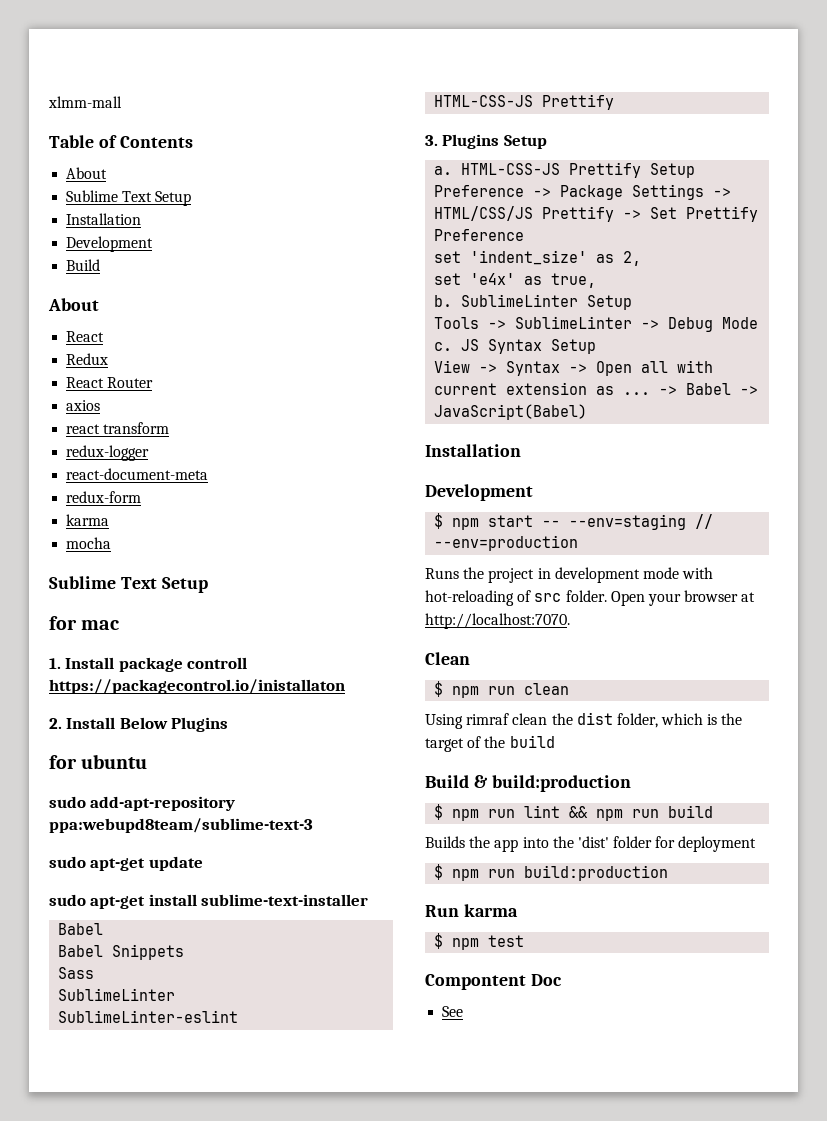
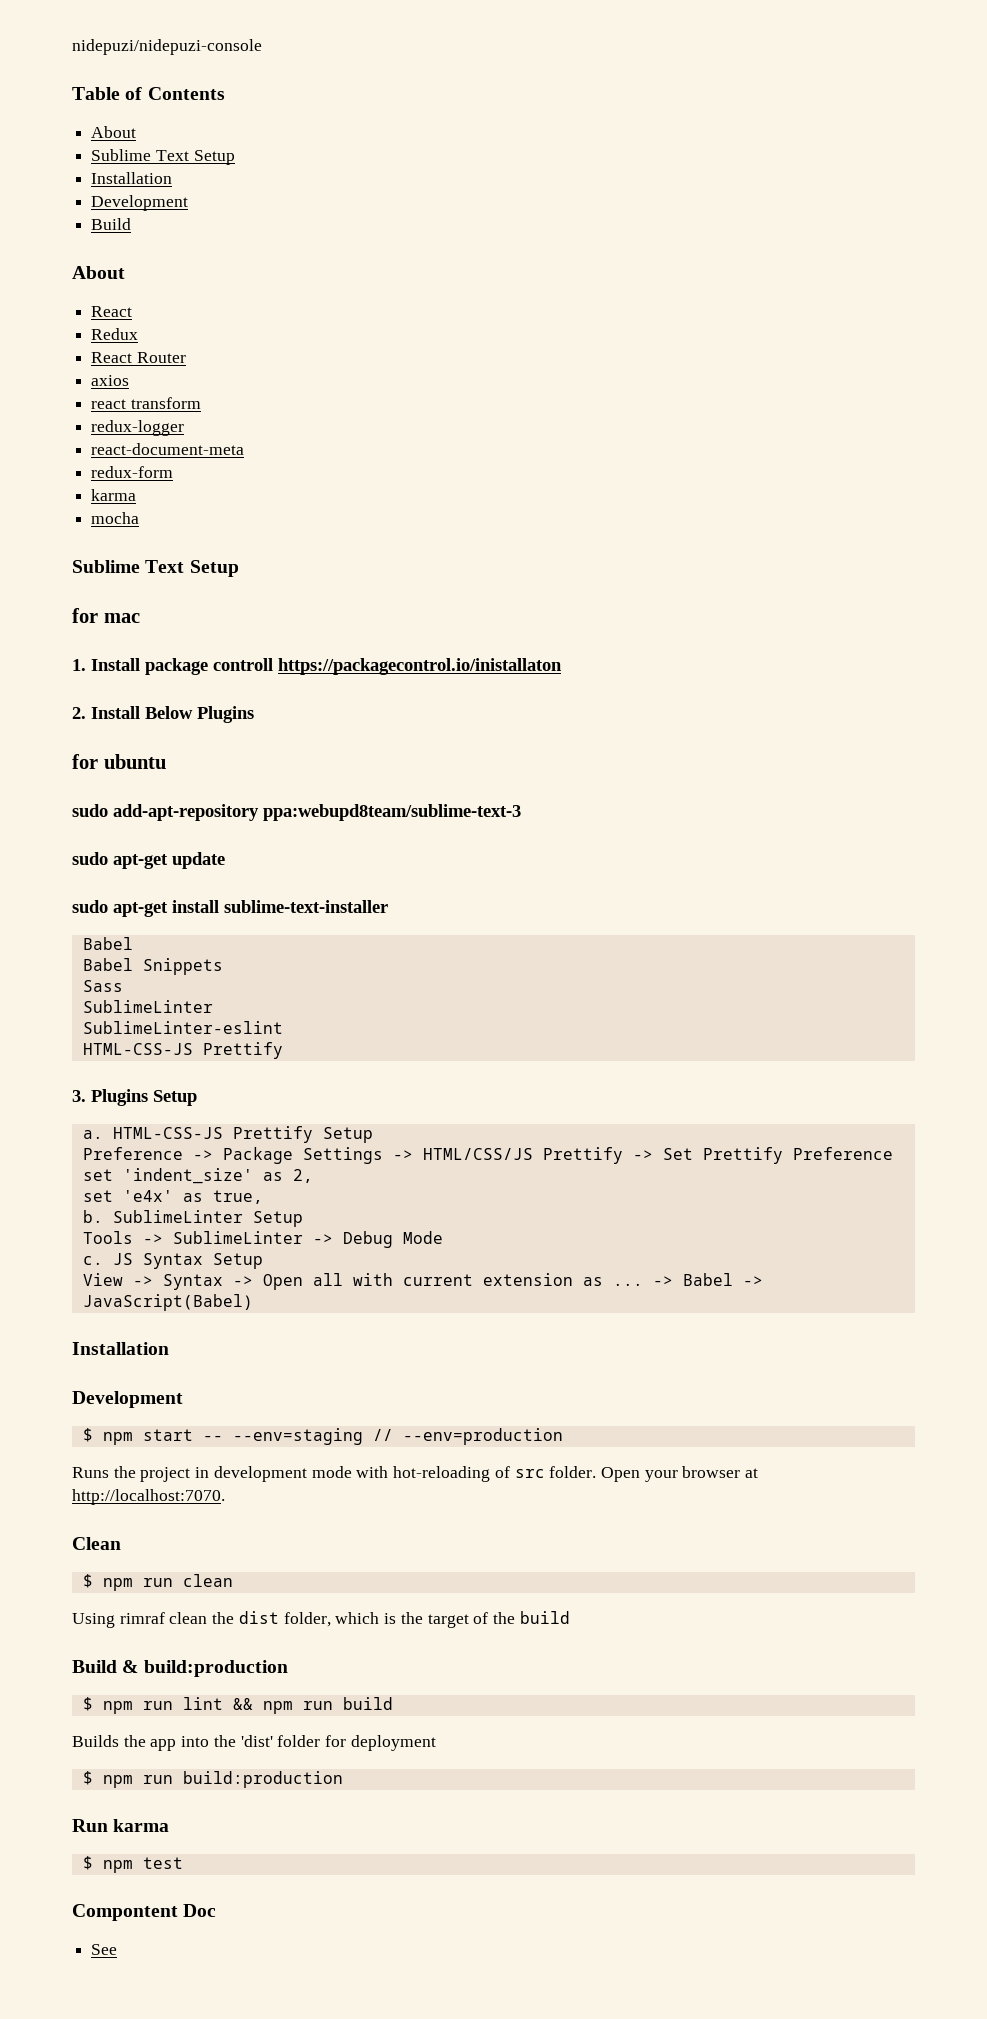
[48,96,122,108] xlmm-mall -> [72,39,262,55] nidepuzi/nidepuzi-console

